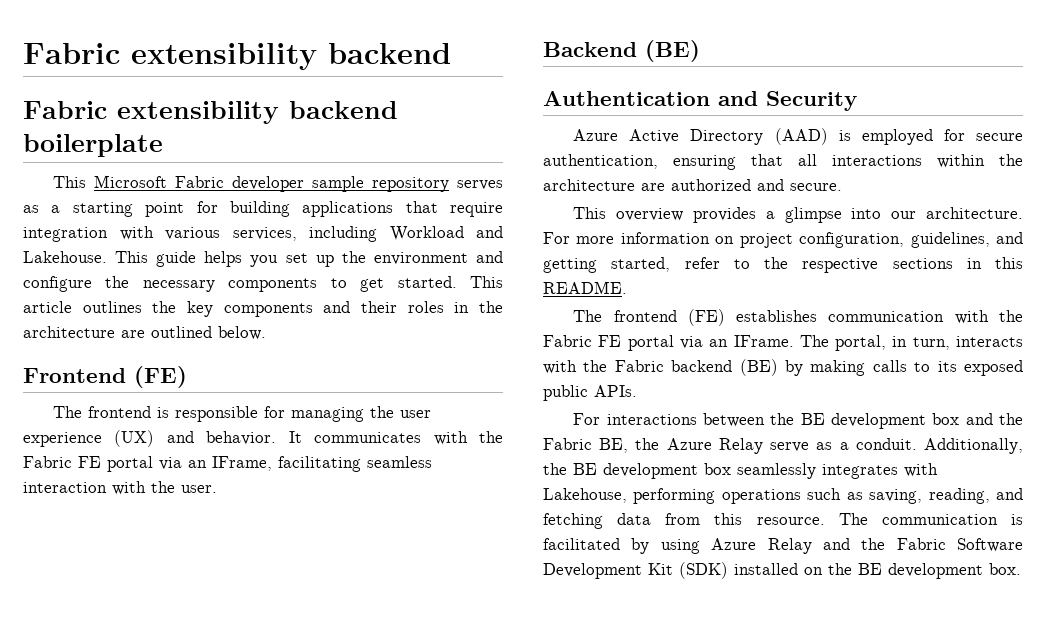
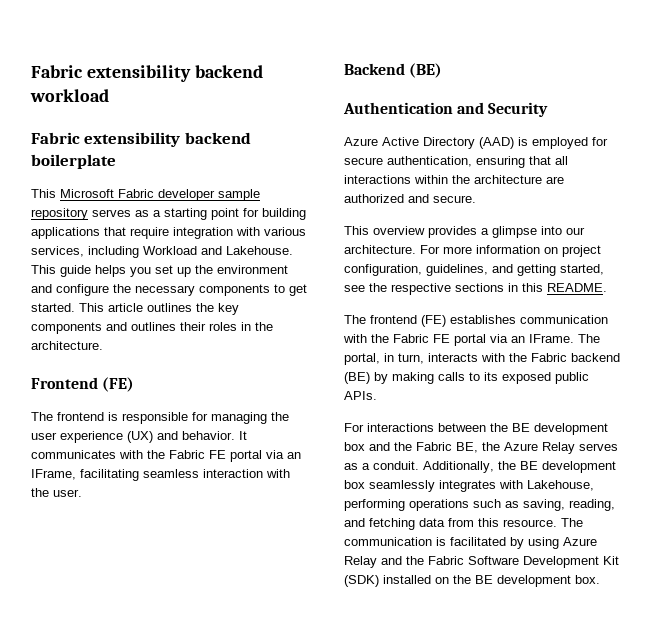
[23,43,451,70] Fabric extensibility backend -> [31,65,263,82] [30,89,109,102] Fabric extensibility backend workload
(351, 307) none -> [131,322,176,331] outlines
[23,326,266,340] architecture are outlined below. -> [31,341,103,350] architecture.
[684,257,750,269] refer to -> [344,285,365,292] see
[770,442,810,452] serve -> [579,443,618,451] serves

